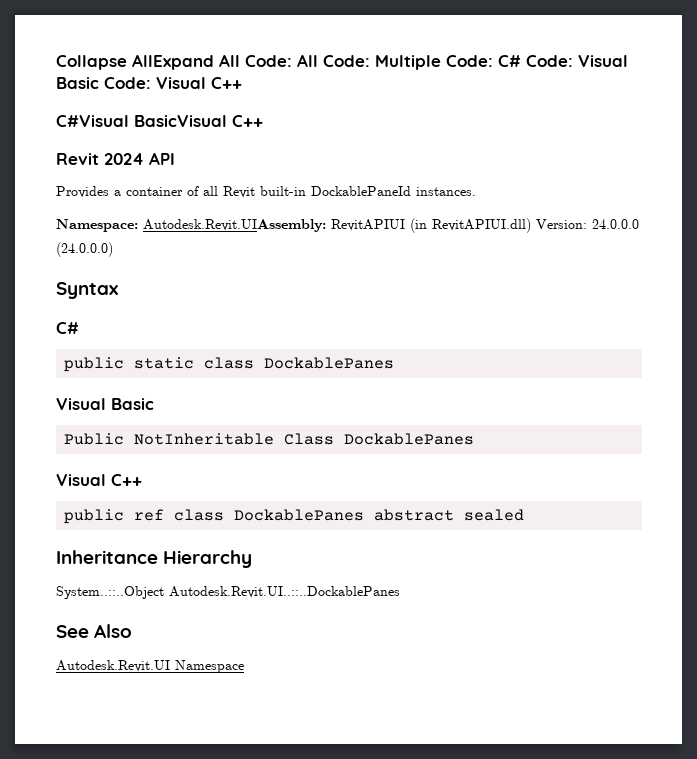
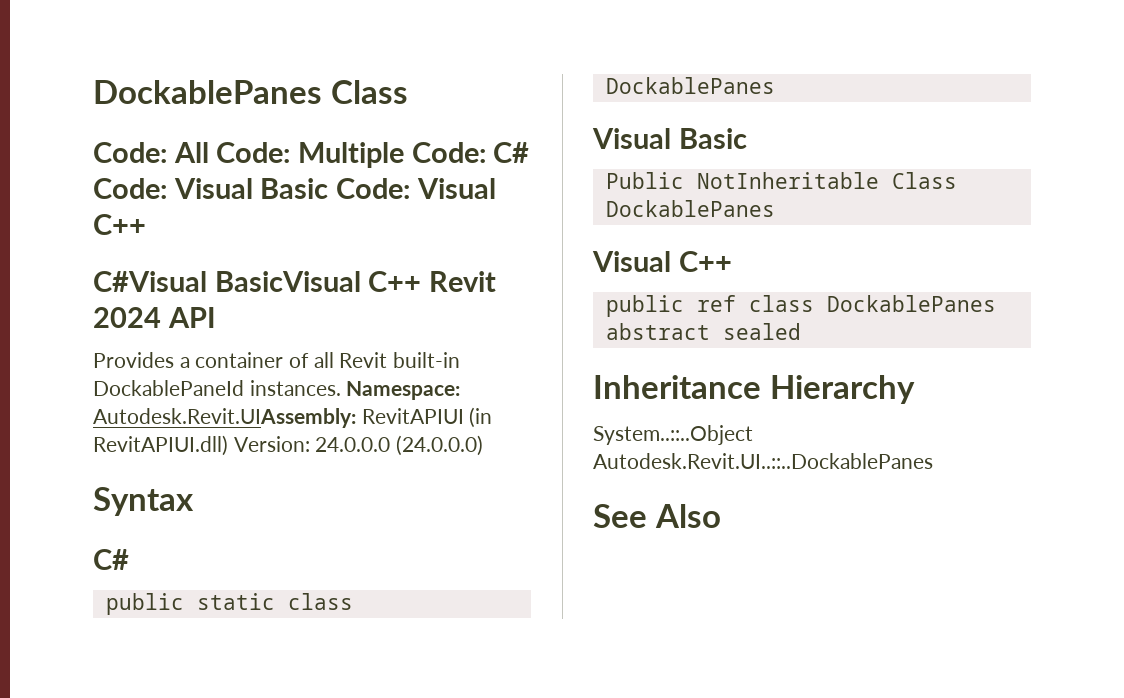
[56,54,240,70] Collapse AllExpand All -> [93,80,408,104] DockablePanes Class //
(263, 121) // -> (422, 281) none
(476, 191) // -> (341, 388) none
[56,660,244,673] // Autodesk.Revit.UI Namespace -> (721, 516) none

